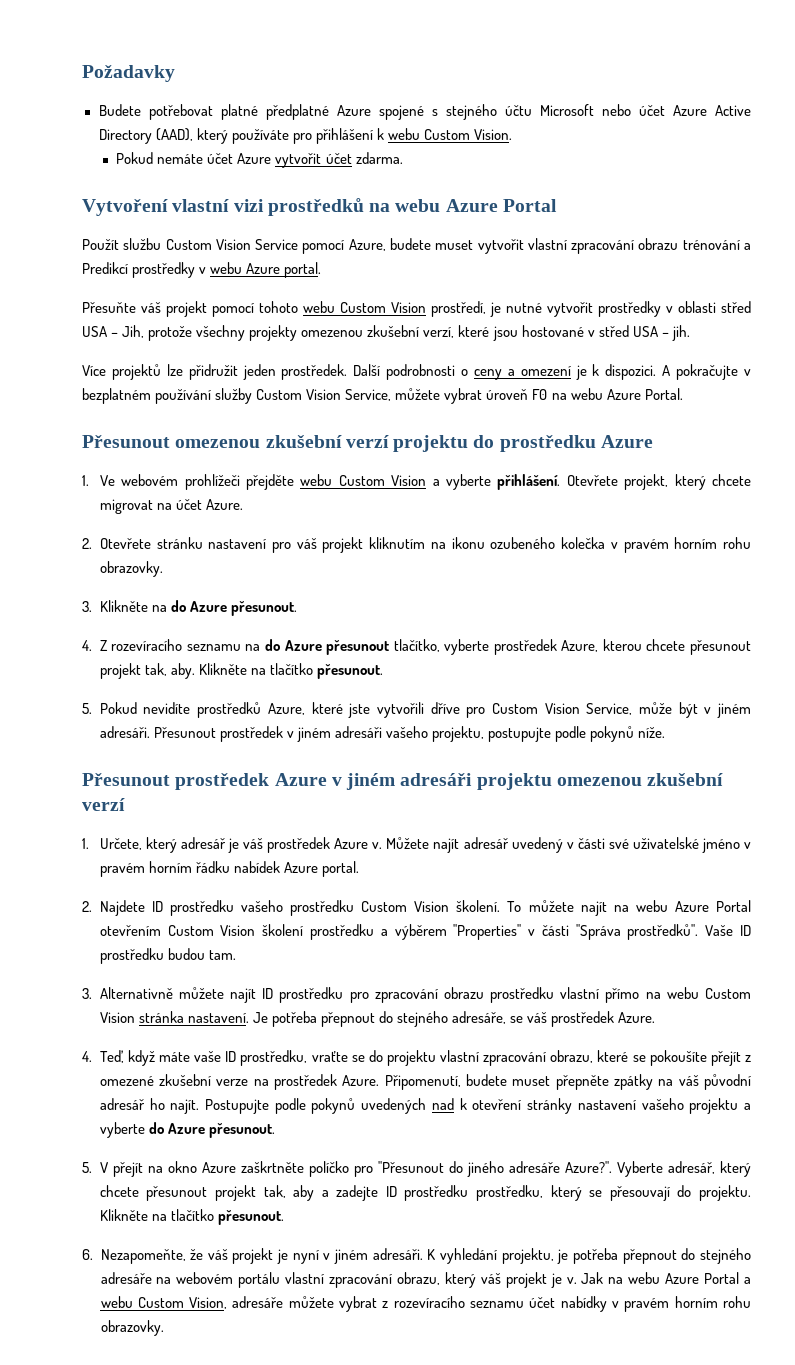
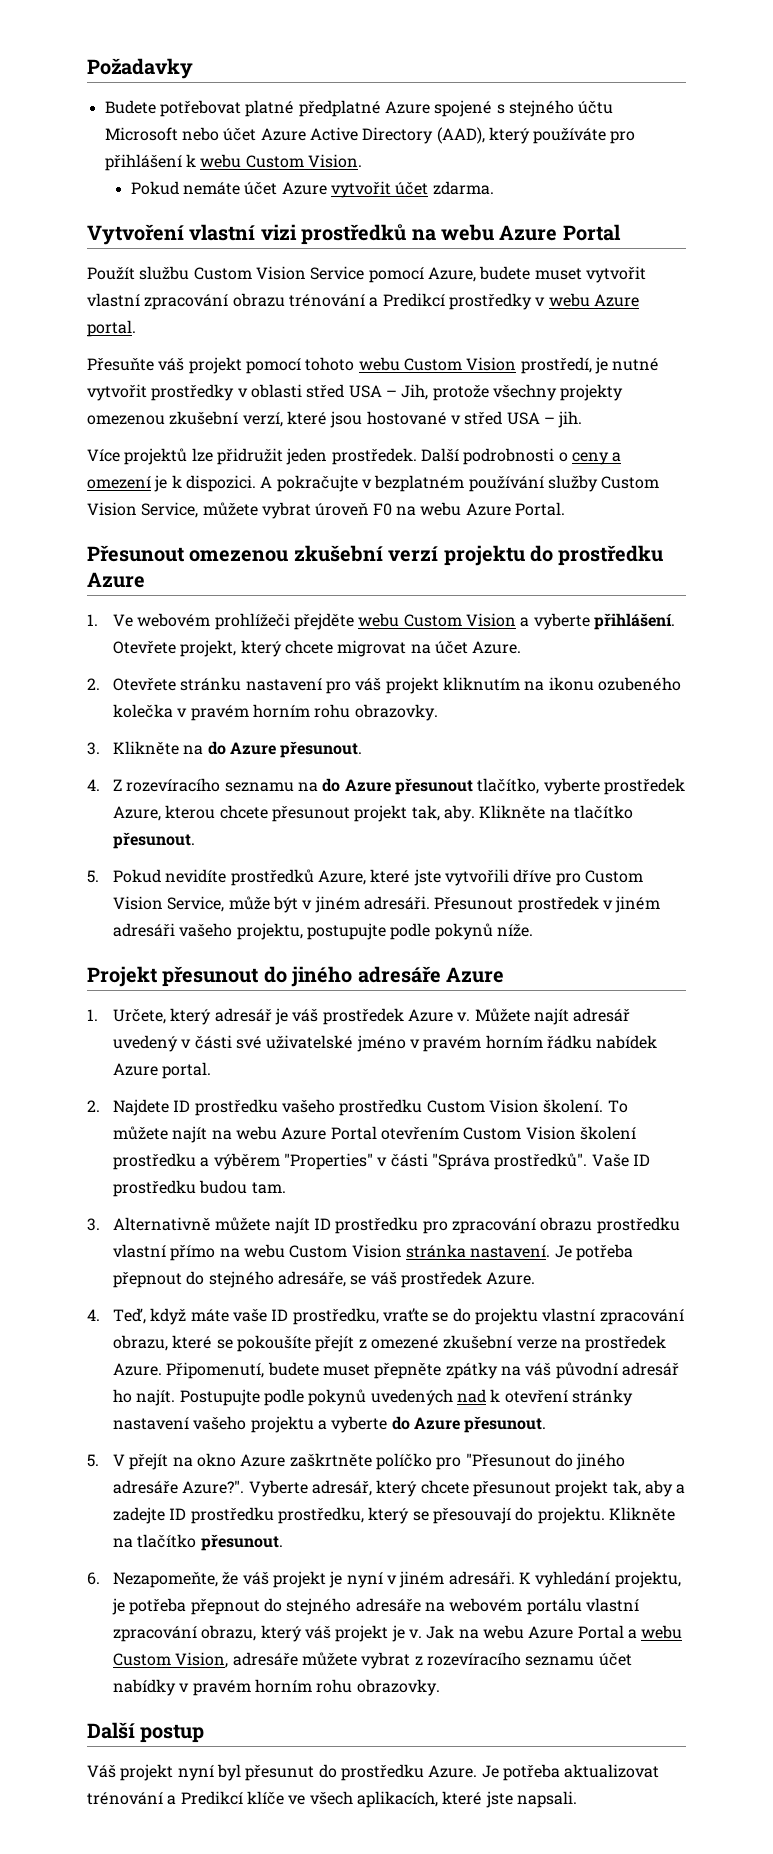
[82,773,724,790] [82,798,125,811] Přesunout prostředek Azure v jiném adresáři projektu omezenou zkušební verzí -> [87,966,504,987] Projekt přesunout do jiného adresáře Azure
(164, 1328) none -> [87,1722,205,1743] [87,1764,660,1781] [87,1791,577,1808] // Další postup // Váš projekt nyní byl přesunut do prostředku Azure. Je potřeba aktualizovat trénování a Predikcí klíče ve všech aplikacích, které jste napsali.

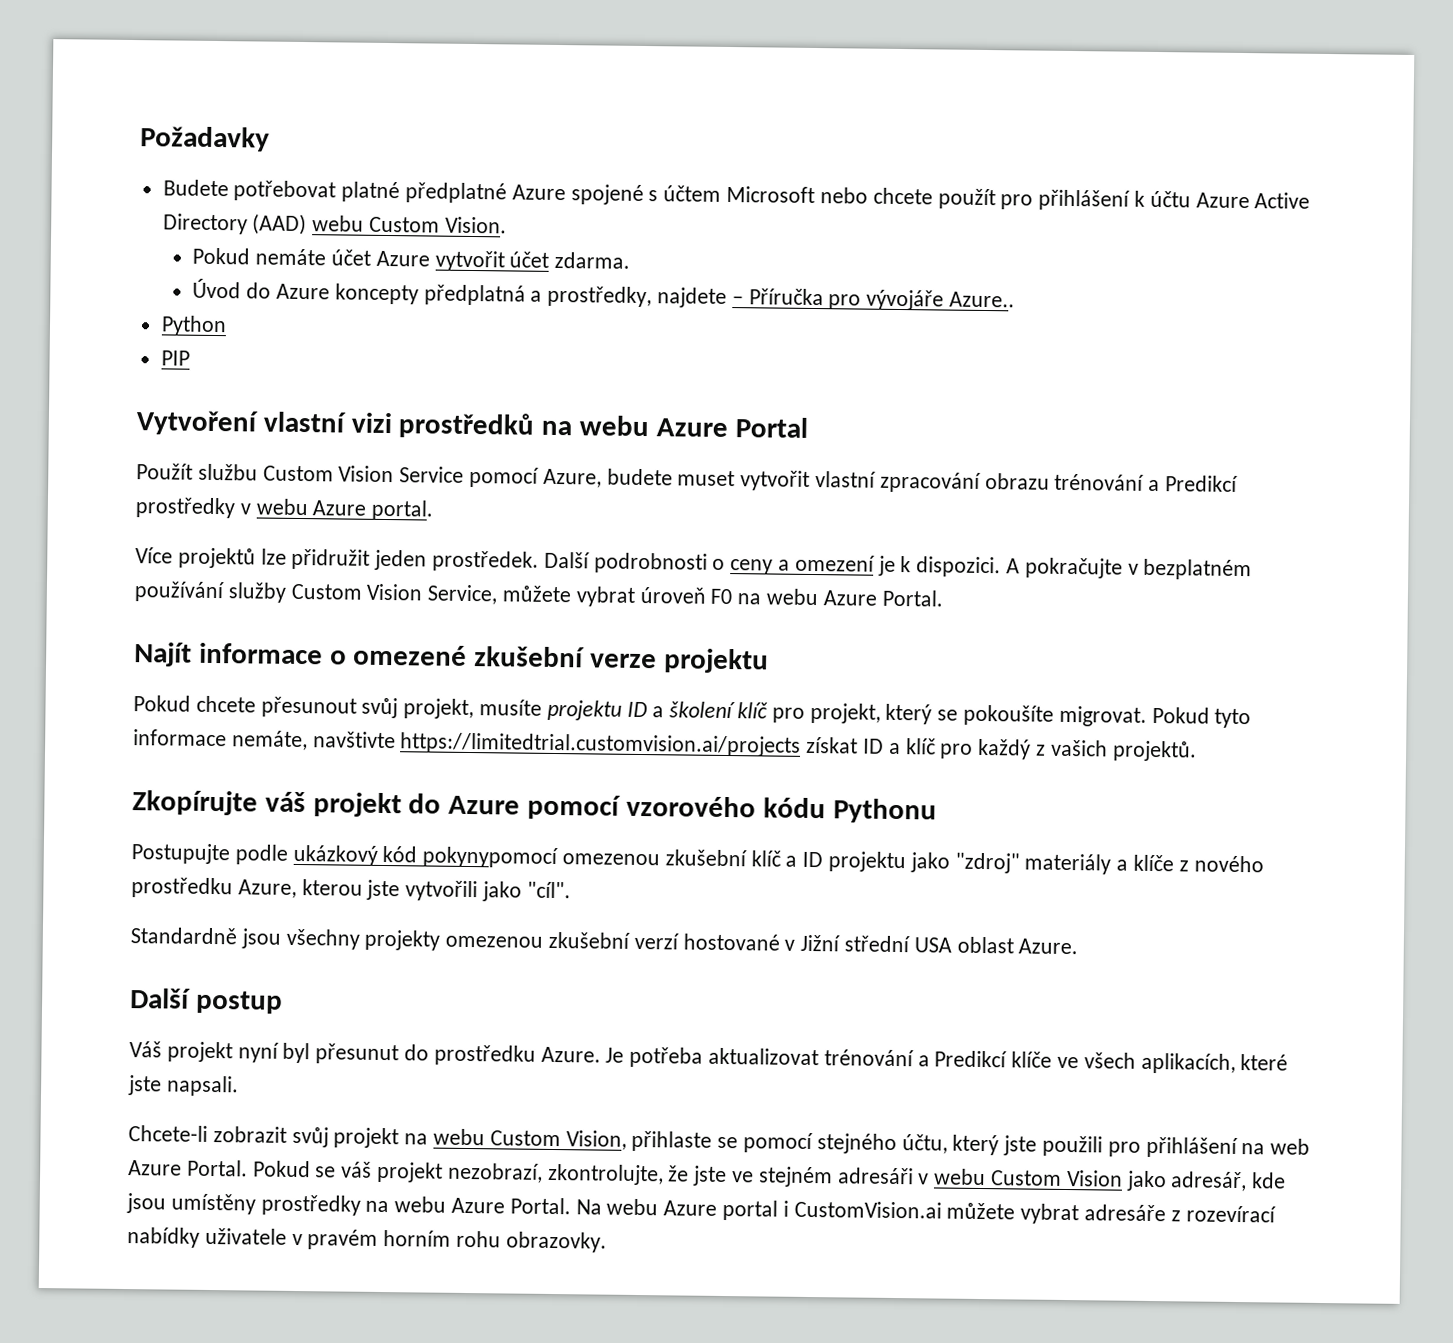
[508,100,614,117] [104,127,636,144] [104,154,196,171] stejného účtu Microsoft nebo účet Azure Active Directory (AAD), který používáte pro přihlášení k -> [663,185,1311,211] [162,213,308,236] účtem Microsoft nebo chcete použít pro přihlášení k účtu Azure Active Directory (AAD)
(494, 188) none -> [192,278,1016,311] [160,315,227,337] [160,350,190,366] // Úvod do Azure koncepty předplatná a prostředky, najdete – Příručka pro vývojáře Azure.. // Python // PIP
[87,357,660,374] [87,384,624,401] [87,411,583,428] // Přesuňte váš projekt pomocí tohoto webu Custom Vision prostředí, je nutné vytvořit prostředky v oblasti střed USA – Jih, protože všechny projekty omezenou zkušební verzí, které jsou hostované v střed USA – jih. -> (434, 510) none
[87,545,664,566] [87,572,145,588] [87,613,675,630] [112,640,522,657] [87,677,681,694] [112,704,438,721] [87,741,363,758] [87,778,685,795] [112,805,633,822] [112,832,195,849] [87,869,643,886] [112,896,661,913] [112,923,533,940] [87,966,504,987] [87,1008,631,1025] [112,1035,658,1052] [112,1062,212,1079] [87,1099,628,1116] [112,1126,636,1143] [112,1153,650,1170] [112,1180,286,1197] [87,1217,680,1234] [112,1244,633,1261] [112,1271,536,1288] [87,1308,684,1325] [112,1335,667,1352] [112,1362,679,1379] [112,1389,633,1406] [112,1416,547,1433] [87,1453,626,1470] [112,1480,686,1497] [112,1507,675,1524] [112,1534,283,1551] [87,1571,681,1588] [111,1598,639,1615] [112,1625,683,1642] [112,1652,632,1669] [112,1679,440,1696] Přesunout omezenou zkušební verzí projektu do prostředku Azure // 1. Ve webovém prohlížeči přejděte webu Custom Vision a vyberte přihlášení. Otevřete projekt, který chcete migrovat na účet Azure. // 2. Otevřete stránku nastavení pro váš projekt kliknutím na ikonu ozubeného kolečka v pravém horním rohu obrazovky. // 3. Klikněte na do Azure přesunout. // 4. Z rozevíracího seznamu na do Azure přesunout tlačítko, vyberte prostředek Azure, kterou chcete přesunout projekt tak, aby. Klikněte na tlačítko přesunout. // 5. Pokud nevidíte prostředků Azure, které jste vytvořili dříve pro Custom Vision Service, může být v jiném adresáři. Přesunout prostředek v jiném adresáři vašeho projektu, postupujte podle pokynů níže. // Projekt přesunout do jiného adresáře Azure // 1. Určete, který adresář je váš prostředek Azure v. Můžete najít adresář uvedený v části své uživatelské jméno v pravém horním řádku nabídek Azure portal. // 2. Najdete ID prostředku vašeho prostředku Custom Vision školení. To můžete najít na webu Azure Portal otevřením Custom Vision školení prostředku a výběrem "Properties" v části "Správa prostředků". Vaše ID prostředku budou tam. // 3. Alternativně můžete najít ID prostředku pro zpracování obrazu prostředku vlastní přímo na webu Custom Vision stránka nastavení. Je potřeba přepnout do stejného adresáře, se váš prostředek Azure. // 4. Teď, když máte vaše ID prostředku, vraťte se do projektu vlastní zpracování obrazu, které se pokoušíte přejít z omezené zkušební verze na prostředek Azure. Připomenutí, budete muset přepněte zpátky na váš původní adresář ho najít. Postupujte podle pokynů uvedených nad k otevření stránky nastavení vašeho projektu a vyberte do Azure přesunout. // 5. V přejít na okno Azure zaškrtněte políčko pro "Přesunout do jiného adresáře Azure?". Vyberte adresář, který chcete přesunout projekt tak, aby a zadejte ID prostředku prostředku, který se přesouvají do projektu. Klikněte na tlačítko přesunout. // 6. Nezapomeňte, že váš projekt je nyní v jiném adresáři. K vyhledání projektu, je potřeba přepnout do stejného adresáře na webovém portálu vlastní zpracování obrazu, který váš projekt je v. Jak na webu Azure Portal a webu Custom Vision, adresáře můžete vybrat z rozevíracího seznamu účet nabídky v pravém horním rohu obrazovky. -> [134,642,769,674] [133,695,1252,729] [133,729,1197,762] [132,790,937,824] [131,843,1264,875] [131,877,571,902] [130,927,1079,955] Najít informace o omezené zkušební verze projektu // Pokud chcete přesunout svůj projekt, musíte projektu ID a školení klíč pro projekt, který se pokoušíte migrovat. Pokud tyto informace nemáte, navštivte https://limitedtrial.customvision.ai/projects získat ID a klíč pro každý z vašich projektů. // Zkopírujte váš projekt do Azure pomocí vzorového kódu Pythonu // Postupujte podle ukázkový kód pokynypomocí omezenou zkušební klíč a ID projektu jako "zdroj" materiály a klíče z nového prostředku Azure, kterou jste vytvořili jako "cíl". // Standardně jsou všechny projekty omezenou zkušební verzí hostované v Jižní střední USA oblast Azure.
(577, 1799) none -> [128,1125,1311,1159] [128,1159,1287,1192] [126,1193,1276,1225] [127,1227,607,1253] // Chcete-li zobrazit svůj projekt na webu Custom Vision, přihlaste se pomocí stejného účtu, který jste použili pro přihlášení na web Azure Portal. Pokud se váš projekt nezobrazí, zkontrolujte, že jste ve stejném adresáři v webu Custom Vision jako adresář, kde jsou umístěny prostředky na webu Azure Portal. Na webu Azure portal i CustomVision.ai můžete vybrat adresáře z rozevírací nabídky uživatele v pravém horním rohu obrazovky.

